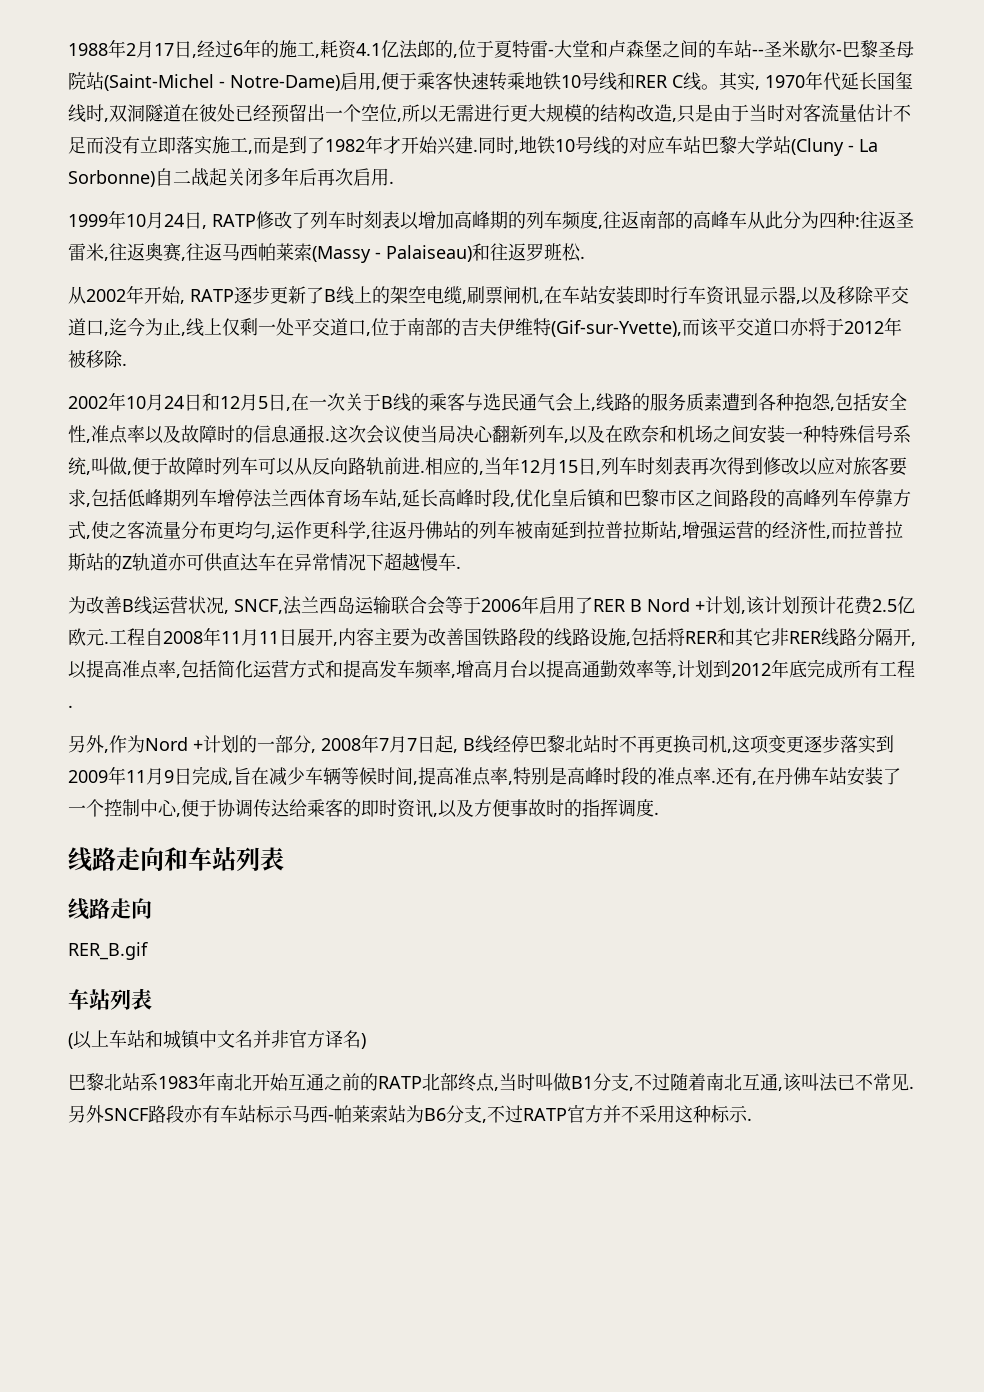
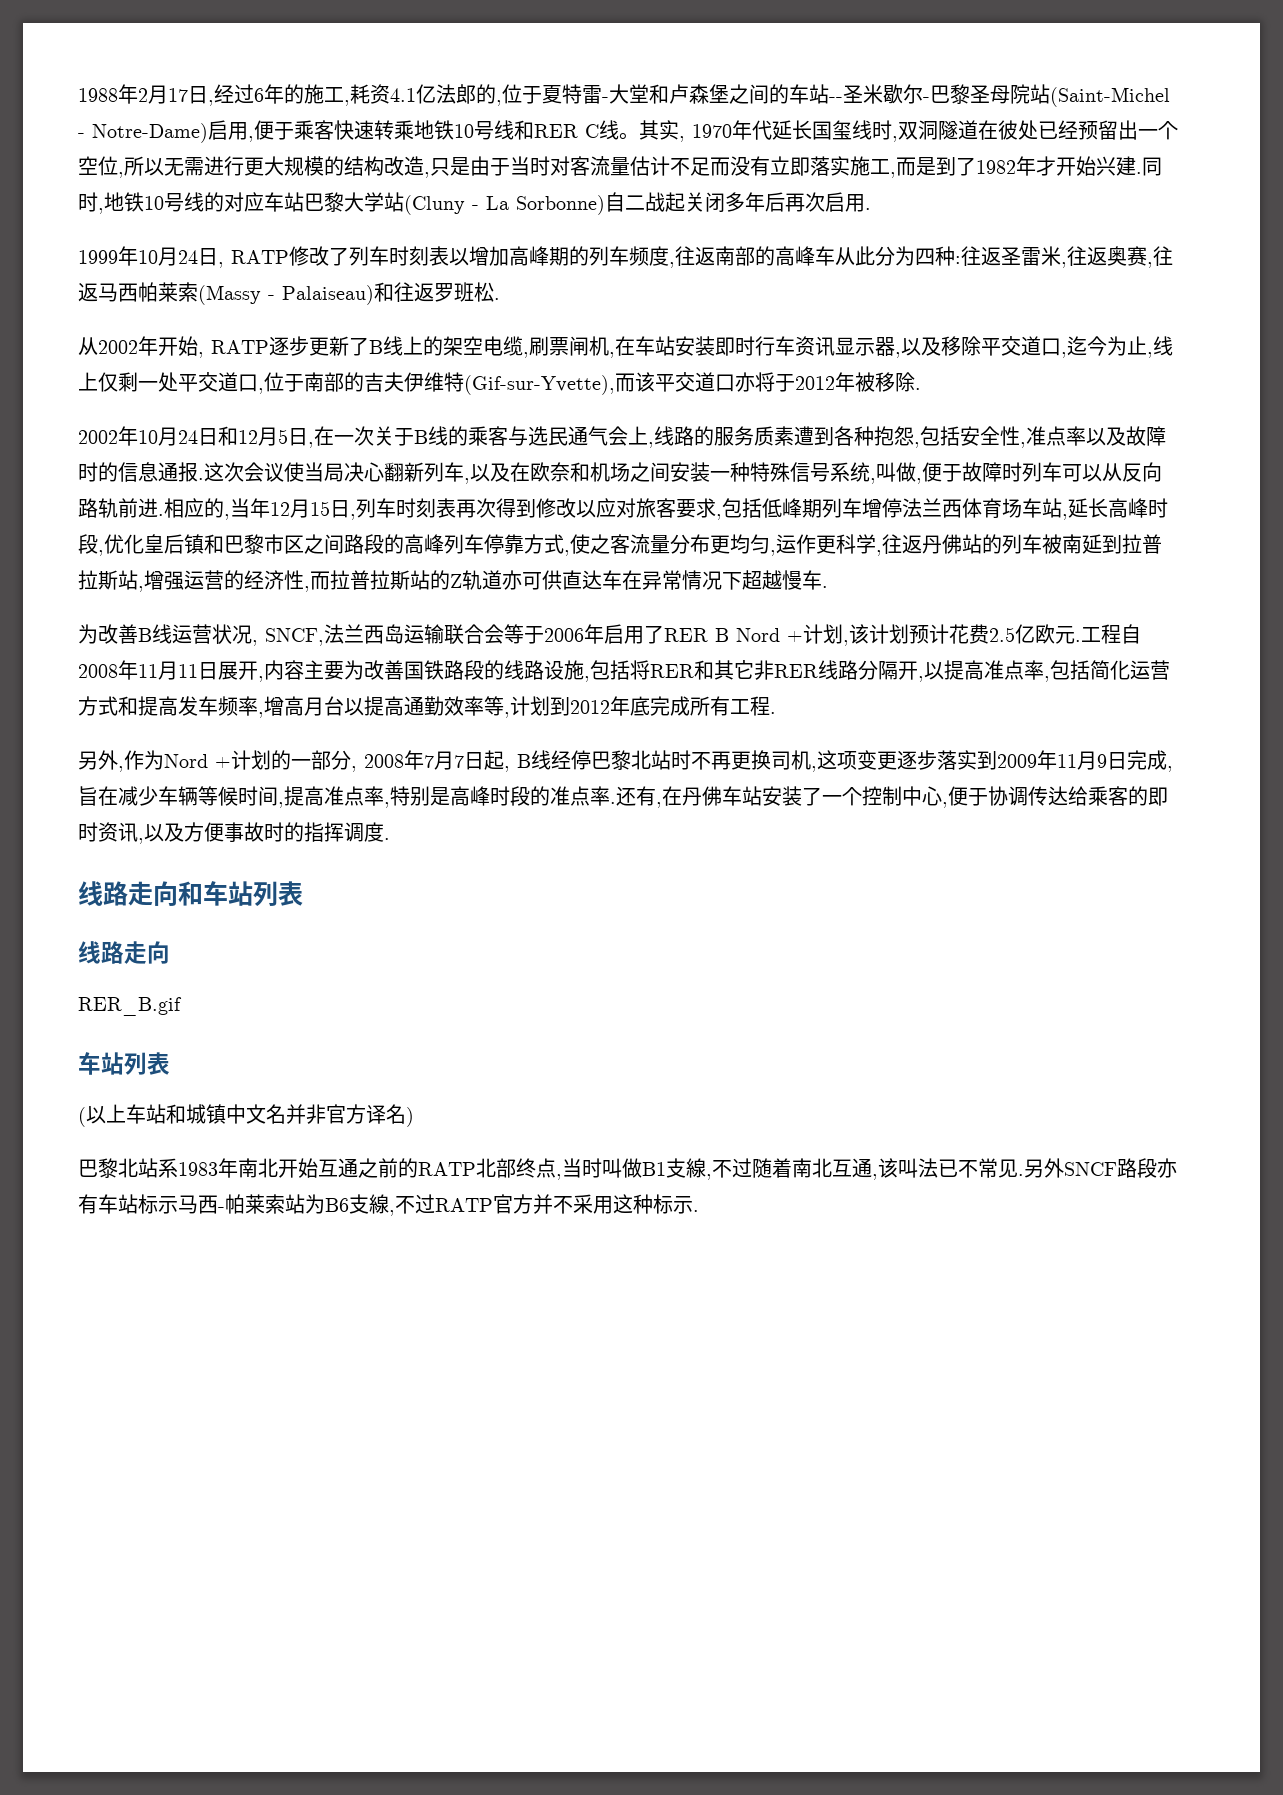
[593,1073,629,1091] 分支 -> [666,1158,706,1178] 支線
[446,1105,482,1123] 分支 -> [349,1194,389,1214] 支線

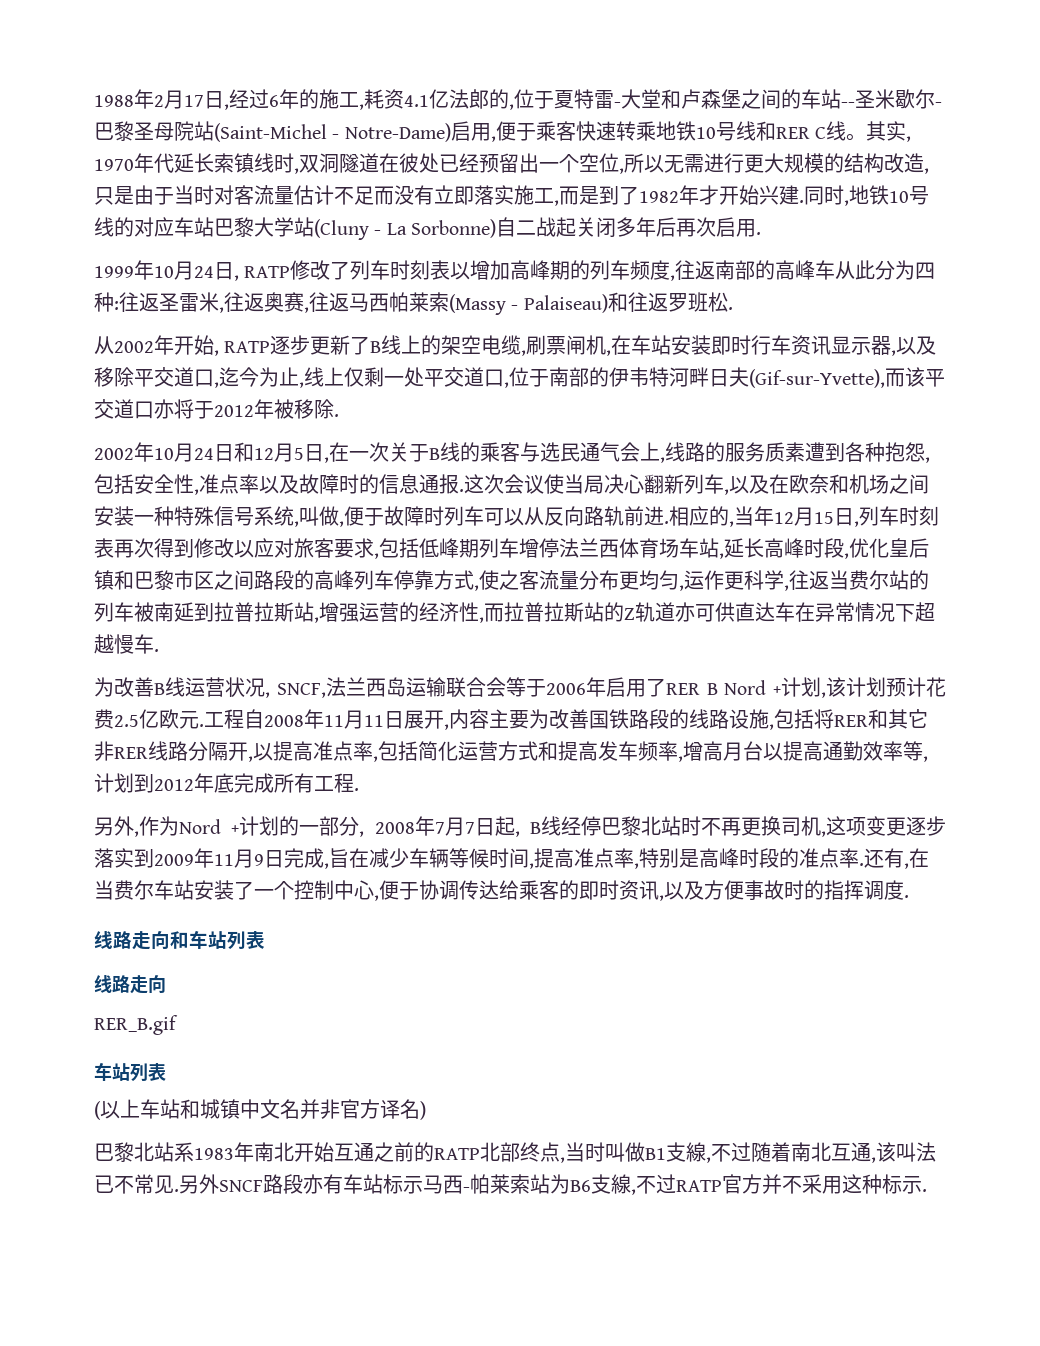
[812,120,852,140] 国玺 -> [214,153,254,173] 索镇
[364,372,464,392] 吉夫伊维特 -> [609,367,749,387] 伊韦特河畔日夫
[922,534,962,554] 丹佛 -> [829,570,889,590] 当费尔
[682,786,722,806] 丹佛 -> [94,880,154,900] 当费尔

